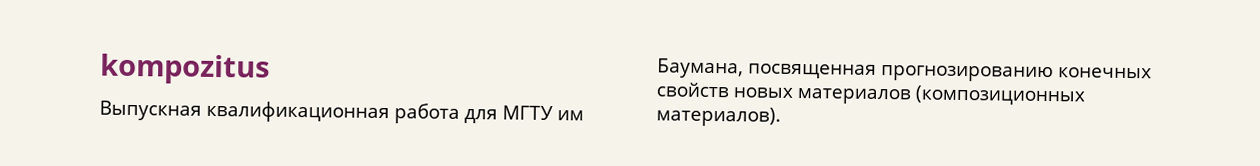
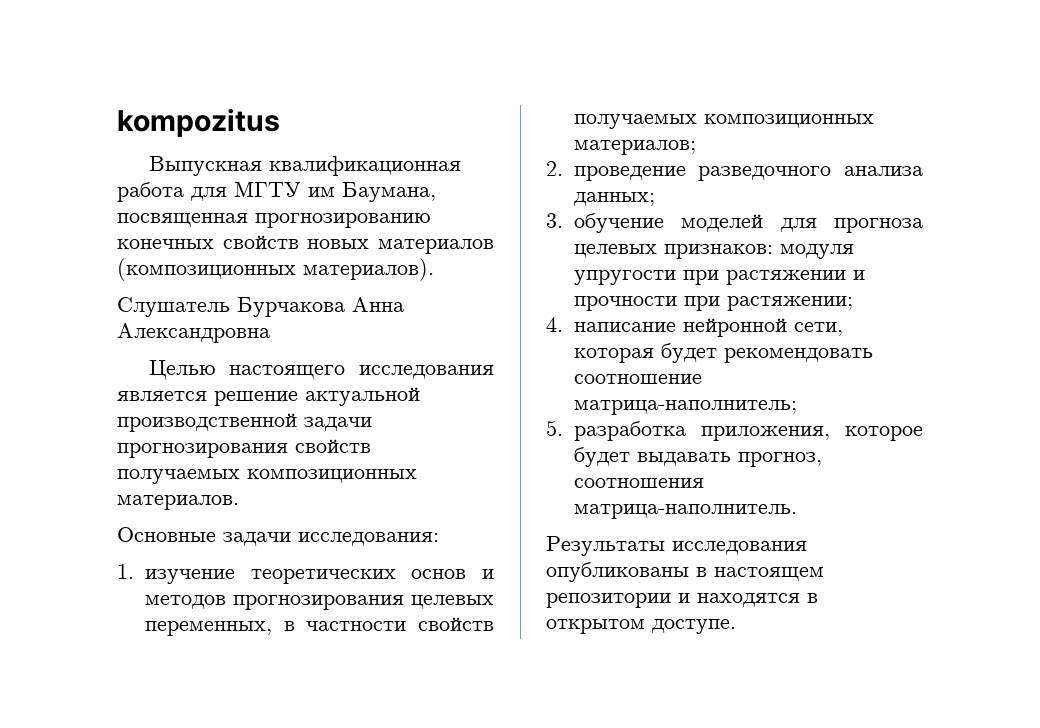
(781, 116) none -> [117,297,404,317] [117,323,270,343] [148,360,494,380] [117,387,420,406] [117,413,372,432] [117,439,371,458] [117,469,417,484] [117,495,239,510] [117,527,439,546] [117,564,494,584] [144,595,494,610] [144,617,494,636] [573,114,874,129] [573,140,696,155] [546,161,923,181] [573,192,655,206] [546,213,923,233] [573,244,854,259] [573,270,865,285] [573,296,853,311] [546,317,843,337] [573,343,873,363] [573,374,702,384] [573,400,797,415] [546,420,923,441] [573,447,822,467] [573,478,704,488] [573,504,797,519] [546,536,807,556] [546,562,824,582] [546,593,818,608] [546,619,736,634] // Слушатель Бурчакова Анна Александровна // Целью настоящего исследования является решение актуальной производственной задачи прогнозирования свойств получаемых композиционных материалов. // Основные задачи исследования: // 1. изучение теоретических основ и методов прогнозирования целевых переменных, в частности свойств получаемых композиционных материалов; // 2. проведение разведочного анализа данных; // 3. обучение моделей для прогноза целевых признаков: модуля упругости при растяжении и прочности при растяжении; // 4. написание нейронной сети, которая будет рекомендовать соотношение матрица-наполнитель; // 5. разработка приложения, которое будет выдавать прогноз, соотношения матрица-наполнитель. // Результаты исследования опубликованы в настоящем репозитории и находятся в открытом доступе.

